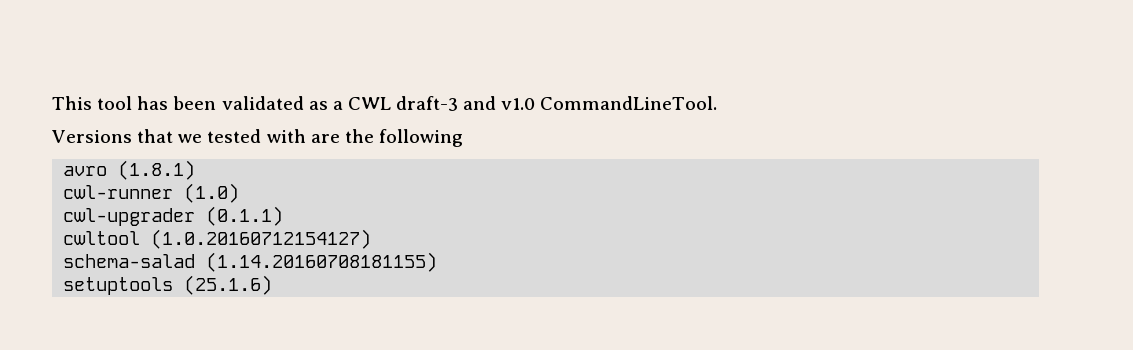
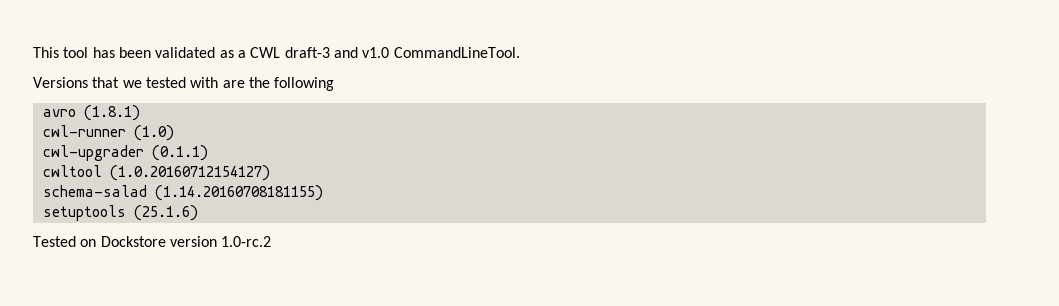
(273, 285) none -> [33,236,272,247] // Tested on Dockstore version 1.0-rc.2

